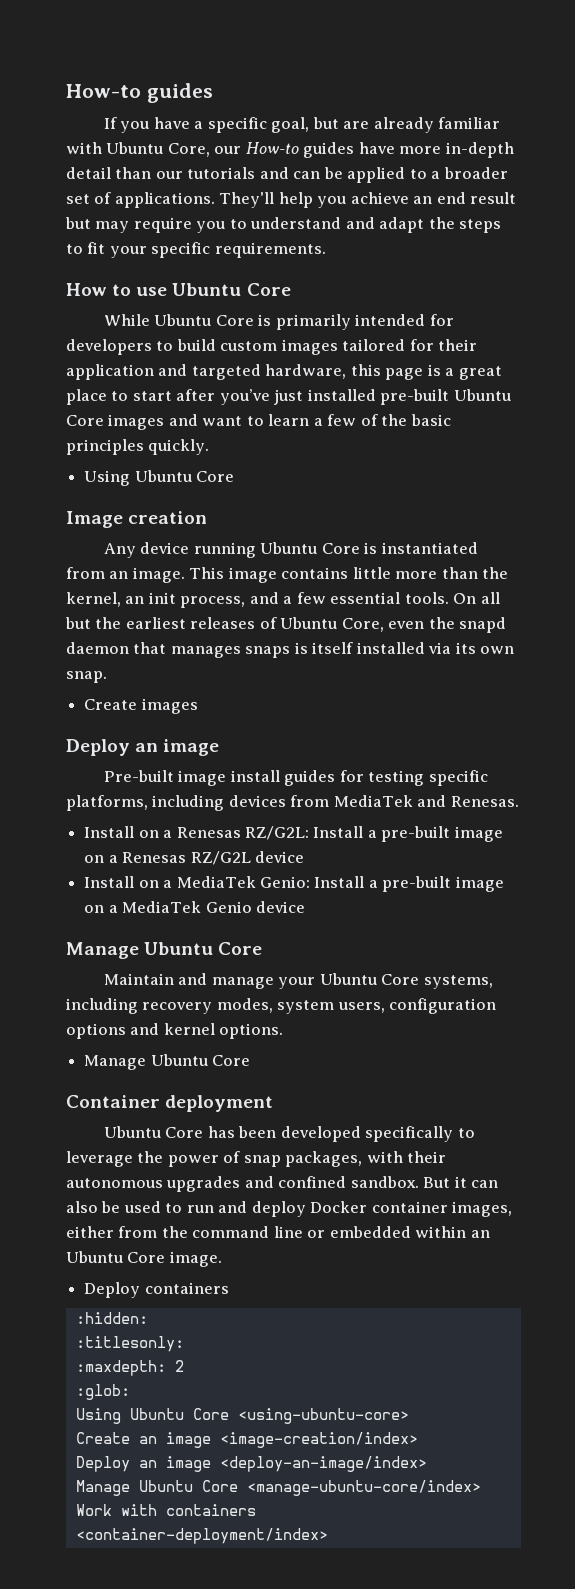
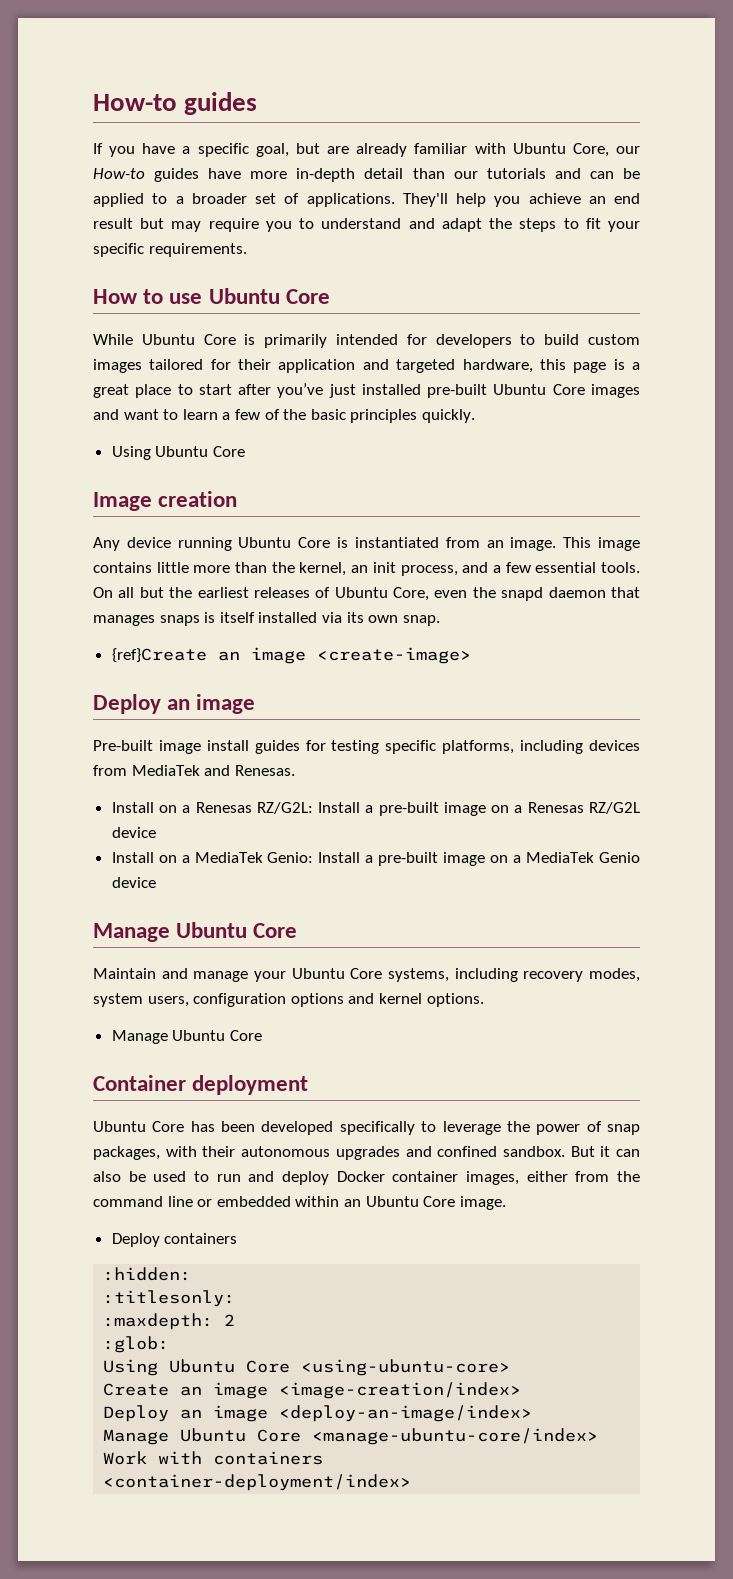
[84,698,198,714] Create images -> [111,647,471,664] {ref}Create an image <create-image>

